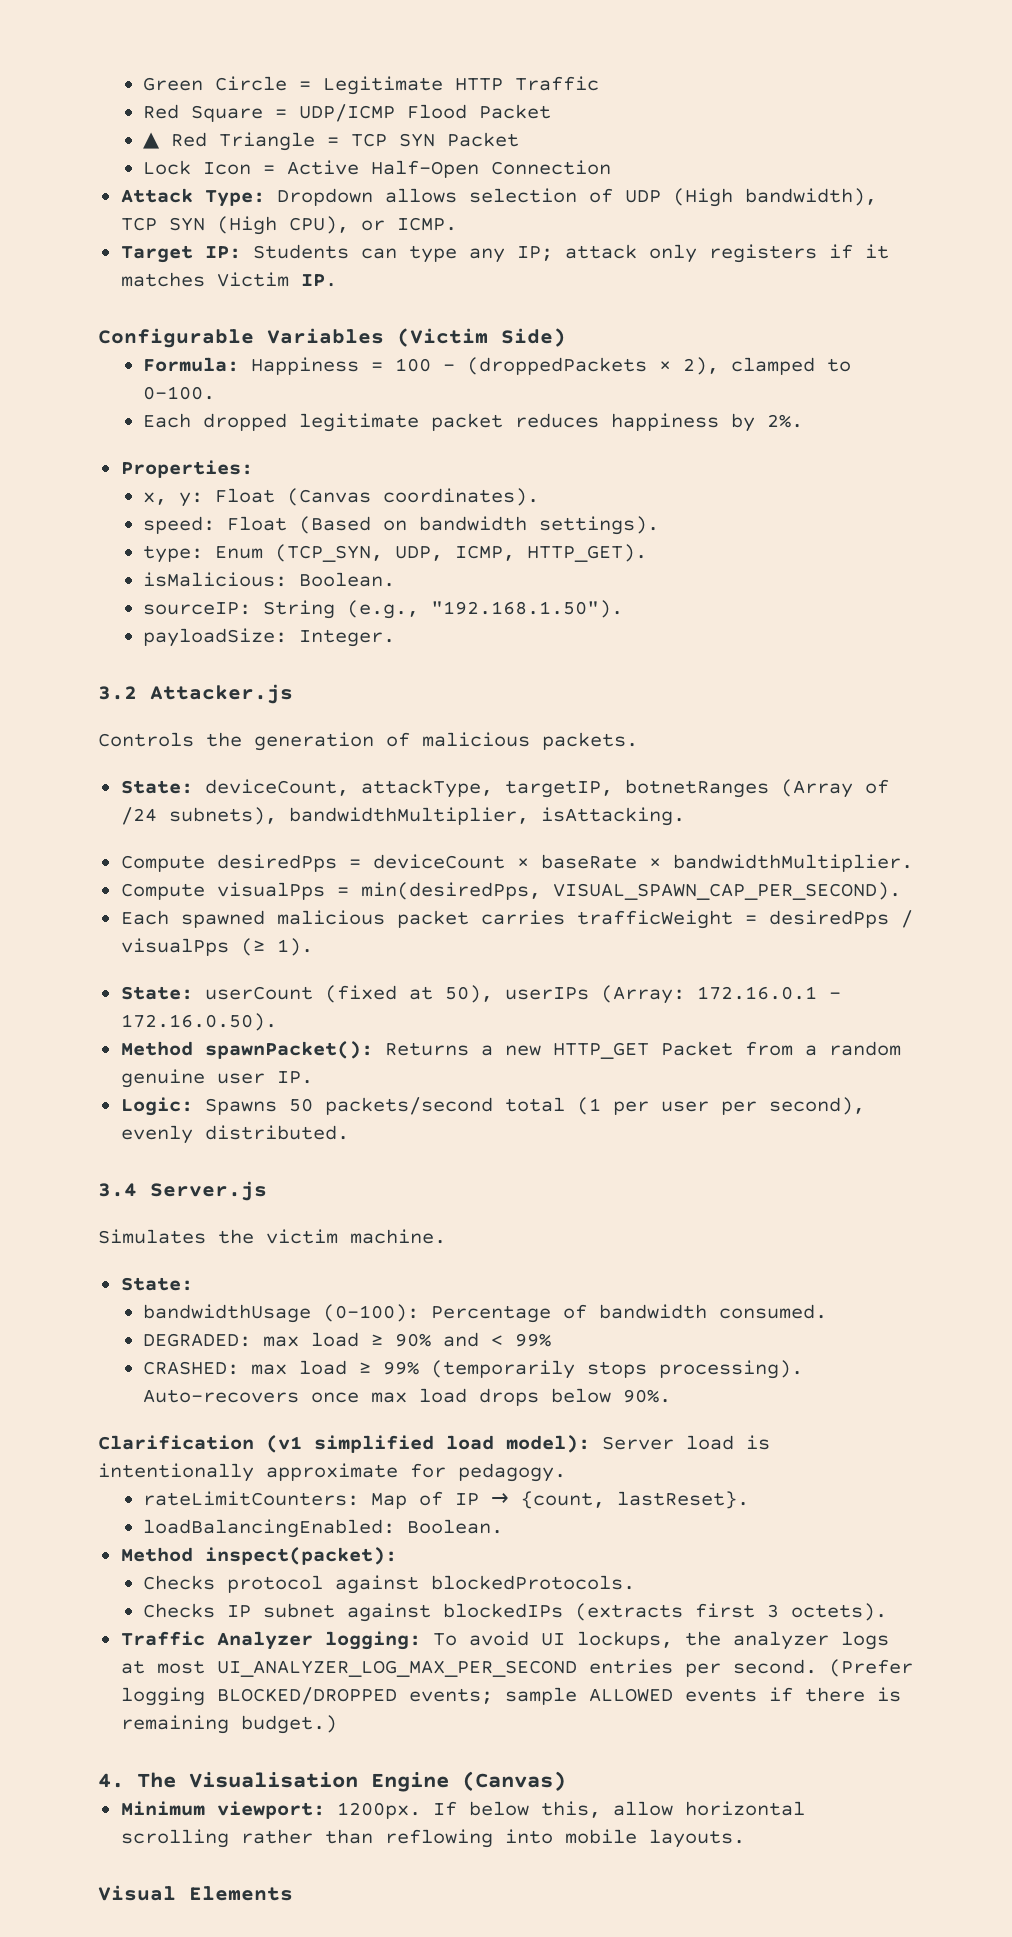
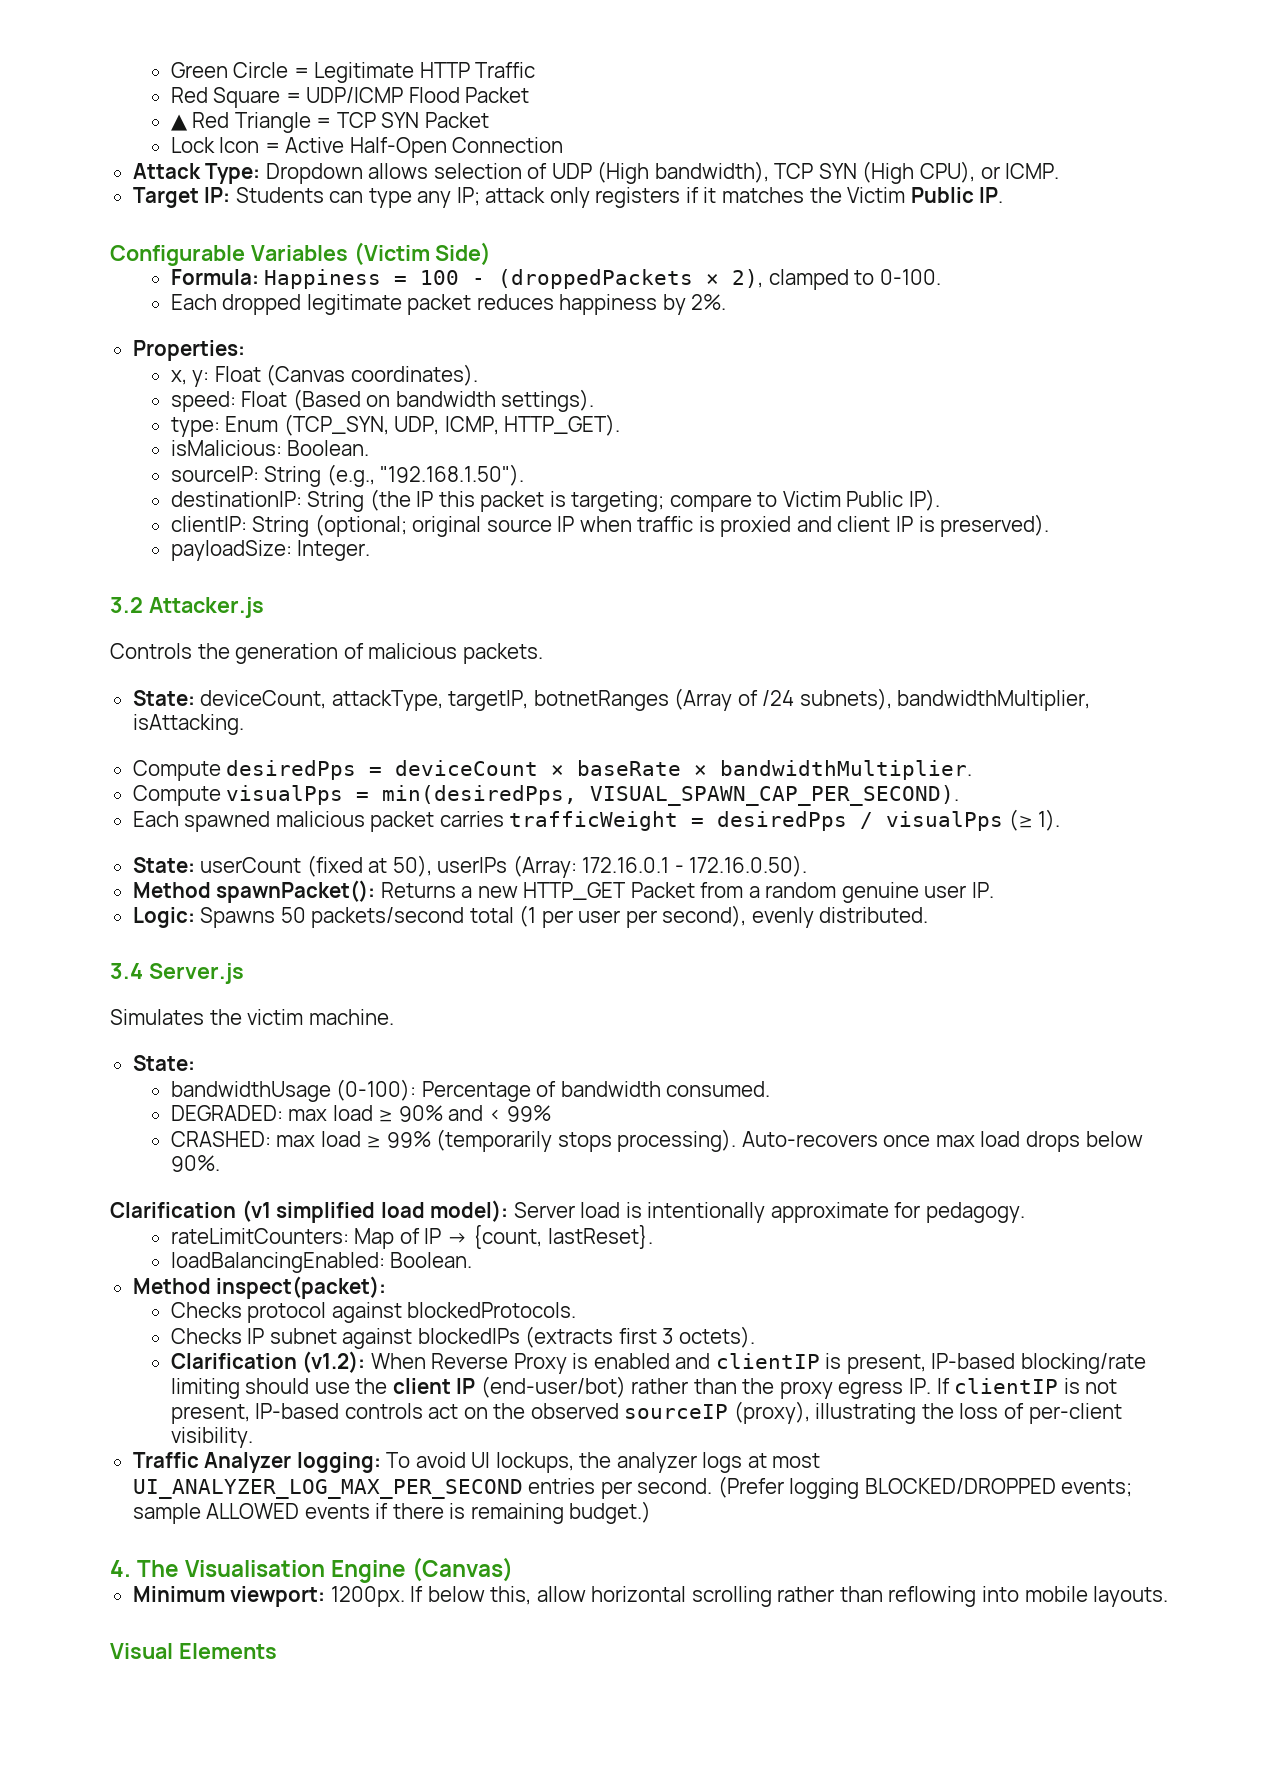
[216,272,289,287] Victim -> [809,187,974,203] the Victim Public
(624, 609) none -> [170,489,941,512] [170,514,1050,537] // destinationIP: String (the IP this packet is targeting; compare to Victim Public IP). // clientIP: String (optional; original source IP when traffic is proxied and client IP is preserved).
(888, 1612) none -> [170,1351,1147,1374] [170,1376,1118,1399] [170,1401,1122,1424] [170,1427,253,1448] // Clarification (v1.2): When Reverse Proxy is enabled and clientIP is present, IP-based blocking/rate limiting should use the client IP (end-user/bot) rather than the proxy egress IP. If clientIP is not present, IP-based controls act on the observed sourceIP (proxy), illustrating the loss of per-client visibility.

